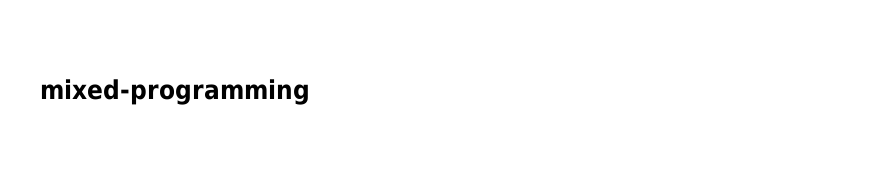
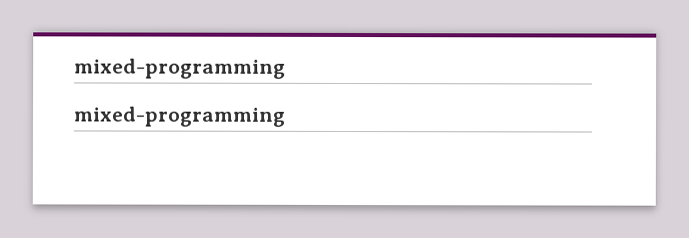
[40,79,310,105] mixed-programming -> [74,58,286,79] [73,106,286,127] mixed-programming // mixed-programming

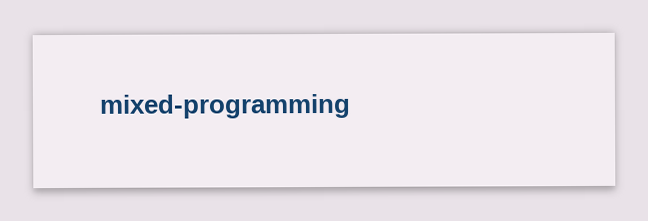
[74,58,286,79] [73,106,286,127] mixed-programming // mixed-programming -> [99,93,351,119] mixed-programming

